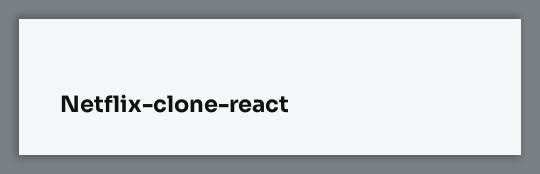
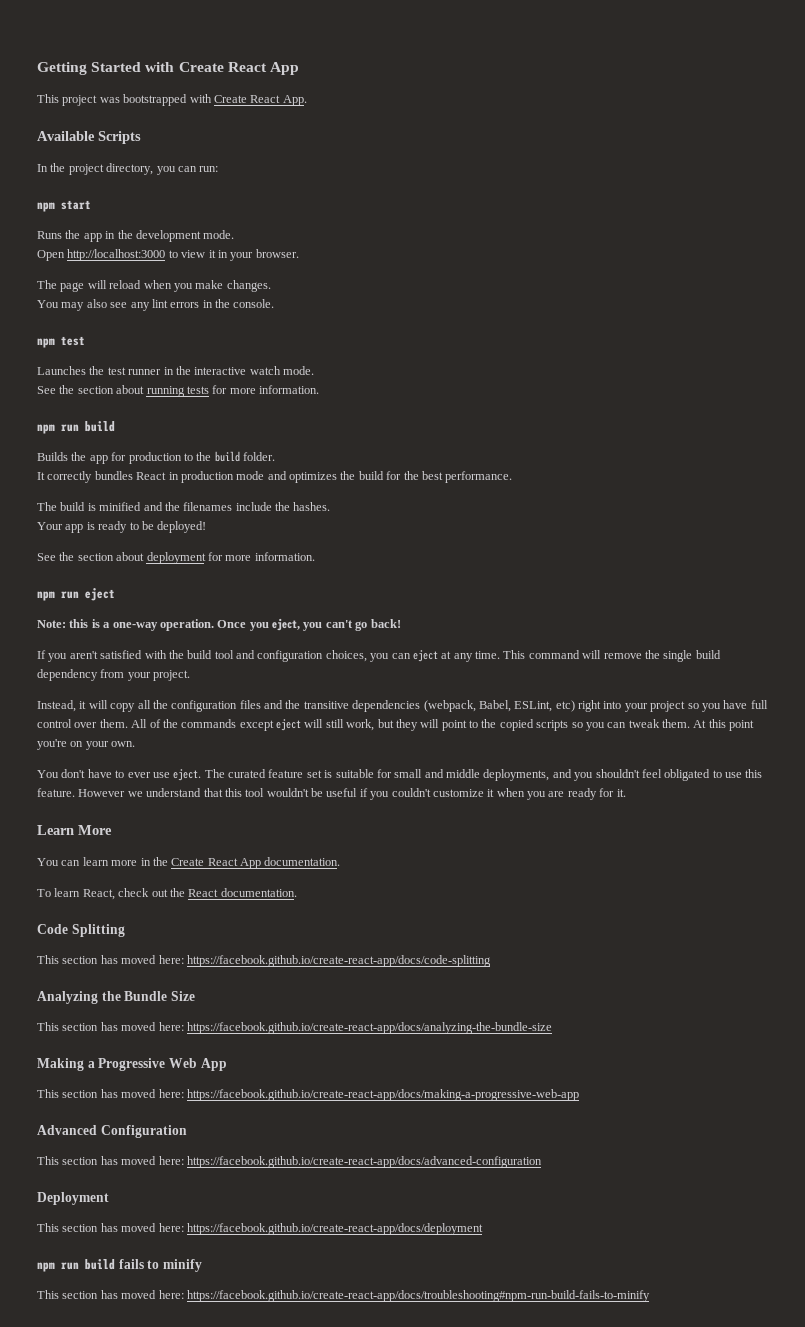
[60,94,289,113] Netflix-clone-react -> [37,62,299,75] [37,94,307,106] [37,131,141,144] [37,163,219,175] [37,200,91,212] [37,230,235,242] [37,249,299,261] [37,280,271,292] [37,299,275,311] [37,336,85,348] [37,366,314,375] [37,385,319,397] [37,421,115,434] [37,451,275,464] [37,471,513,483] [37,502,331,511] [37,521,207,533] [37,552,315,564] [37,588,115,601] [37,618,401,631] [37,650,721,662] [37,669,191,681] [37,700,768,712] [37,719,755,731] [37,739,136,750] [37,769,763,781] [37,788,626,800] [37,825,112,835] [37,857,341,869] [37,888,297,900] [37,924,125,937] [37,955,491,967] [37,991,195,1004] [37,1022,552,1034] [37,1058,227,1071] [37,1089,579,1101] [37,1125,187,1138] [37,1156,542,1168] [37,1192,109,1205] [37,1223,483,1235] [37,1259,202,1272] [37,1290,650,1302] Getting Started with Create React App // This project was bootstrapped with Create React App. // Available Scripts // In the project directory, you can run: // npm start // Runs the app in the development mode. // Open http://localhost:3000 to view it in your browser. // The page will reload when you make changes. // You may also see any lint errors in the console. // npm test // Launches the test runner in the interactive watch mode. // See the section about running tests for more information. // npm run build // Builds the app for production to the build folder. // It correctly bundles React in production mode and optimizes the build for the best performance. // The build is minified and the filenames include the hashes. // Your app is ready to be deployed! // See the section about deployment for more information. // npm run eject // Note: this is a one-way operation. Once you eject, you can't go back! // If you aren't satisfied with the build tool and configuration choices, you can eject at any time. This command will remove the single build dependency from your project. // Instead, it will copy all the configuration files and the transitive dependencies (webpack, Babel, ESLint, etc) right into your project so you have full control over them. All of the commands except eject will still work, but they will point to the copied scripts so you can tweak them. At this point you're on your own. // You don't have to ever use eject. The curated feature set is suitable for small and middle deployments, and you shouldn't feel obligated to use this feature. However we understand that this tool wouldn't be useful if you couldn't customize it when you are ready for it. // Learn More // You can learn more in the Create React App documentation. // To learn React, check out the React documentation. // Code Splitting // This section has moved here: https://facebook.github.io/create-react-app/docs/code-splitting // Analyzing the Bundle Size // This section has moved here: https://facebook.github.io/create-react-app/docs/analyzing-the-bundle-size // Making a Progressive Web App // This section has moved here: https://facebook.github.io/create-react-app/docs/making-a-progressive-web-app // Advanced Configuration // This section has moved here: https://facebook.github.io/create-react-app/docs/advanced-configuration // Deployment // This section has moved here: https://facebook.github.io/create-react-app/docs/deployment // npm run build fails to minify // This section has moved here: https://facebook.github.io/create-react-app/docs/troubleshooting#npm-run-build-fails-to-minify

